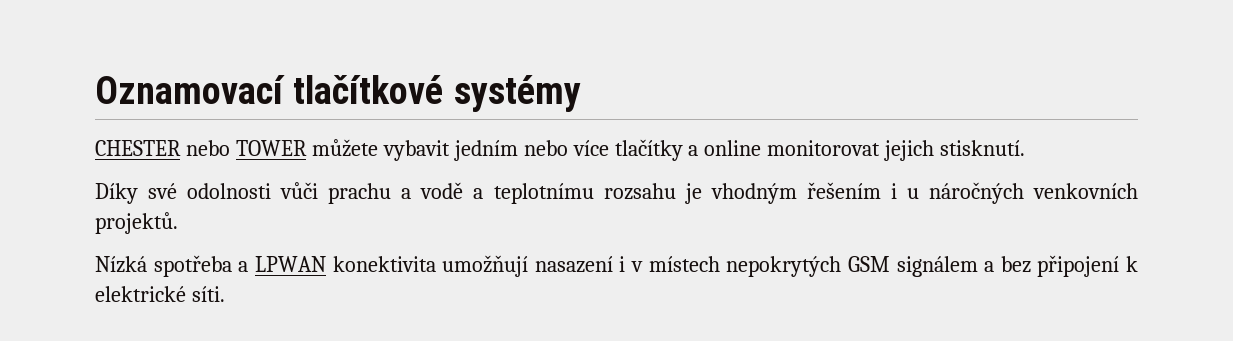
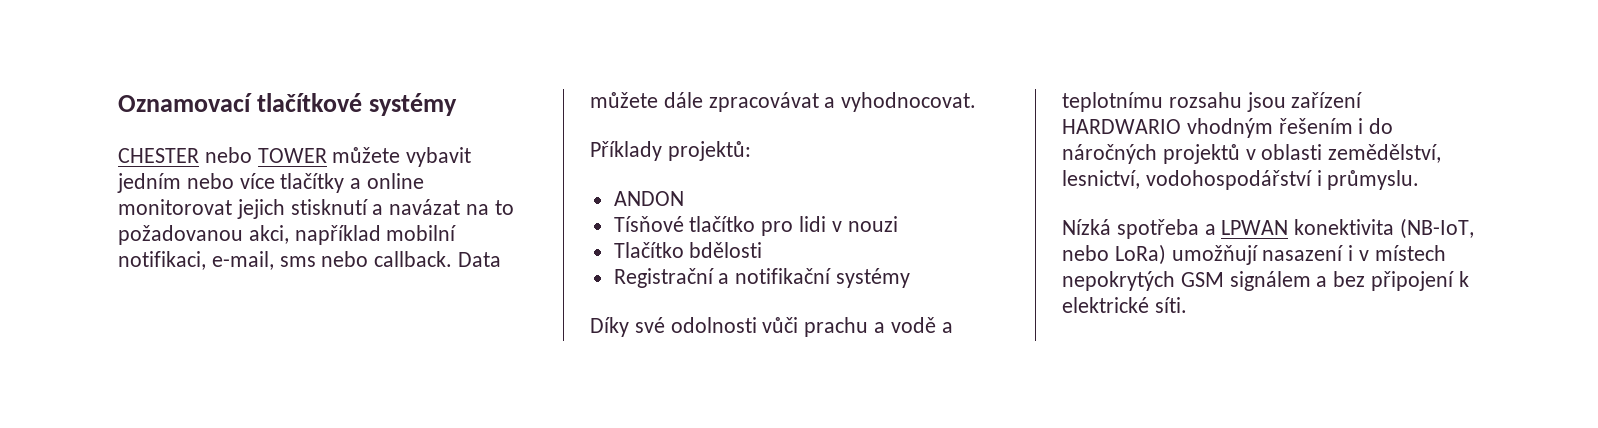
[940,140,1026,156] stisknutí. -> [290,199,514,215] [118,225,457,245] [118,251,502,270] [590,92,977,112] [590,141,751,161] [613,191,684,206] [613,216,898,236] [613,242,763,258] [613,268,911,288] stisknutí a navázat na to požadovanou akci, například mobilní notifikaci, e-mail, sms nebo callback. Data můžete dále zpracovávat a vyhodnocovat. // Příklady projektů: // ANDON // Tísňové tlačítko pro lidi v nouzi // Tlačítko bdělosti // Registrační a notifikační systémy
[684,182,1138,204] [95,212,178,234] je vhodným řešením i u náročných venkovních projektů. -> [1246,92,1363,112] [1062,118,1394,138] [1062,144,1442,164] [1062,170,1420,190] jsou zařízení HARDWARIO vhodným řešením i do náročných projektů v oblasti zemědělství, lesnictví, vodohospodářství i průmyslu.
(436, 264) none -> [1400,218,1475,239] [1062,244,1166,265] (NB-IoT, nebo LoRa)

